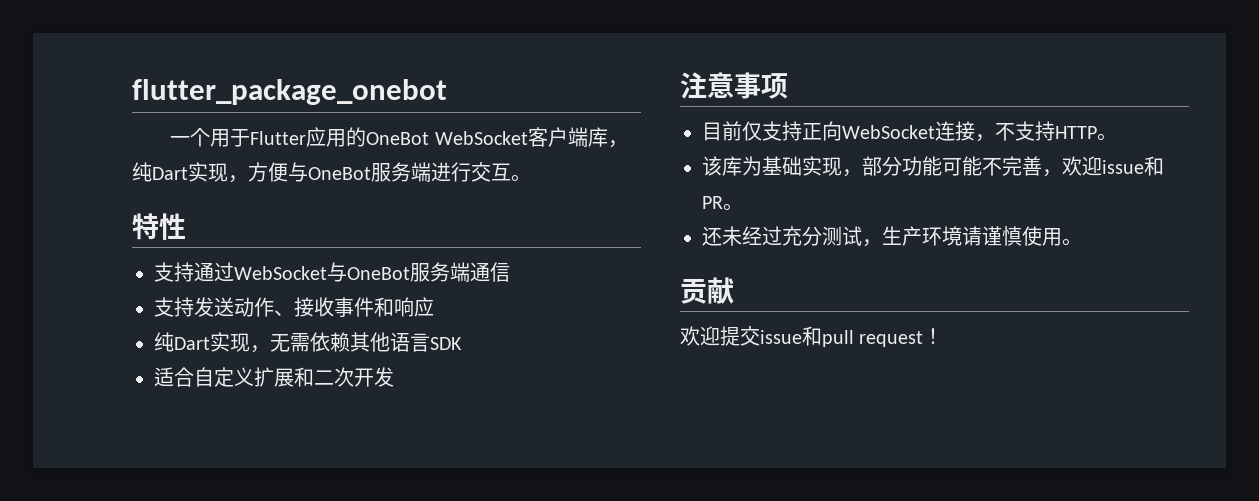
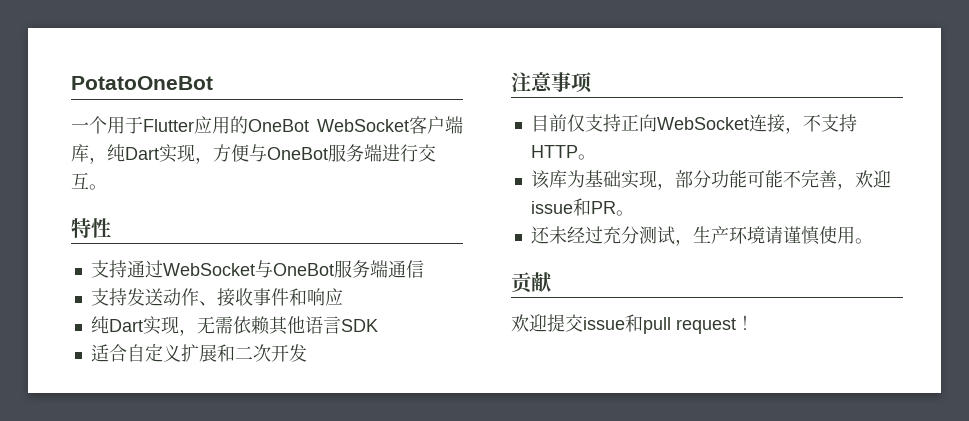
[132,79,447,105] flutter_package_onebot -> [71,76,213,90] PotatoOneBot

